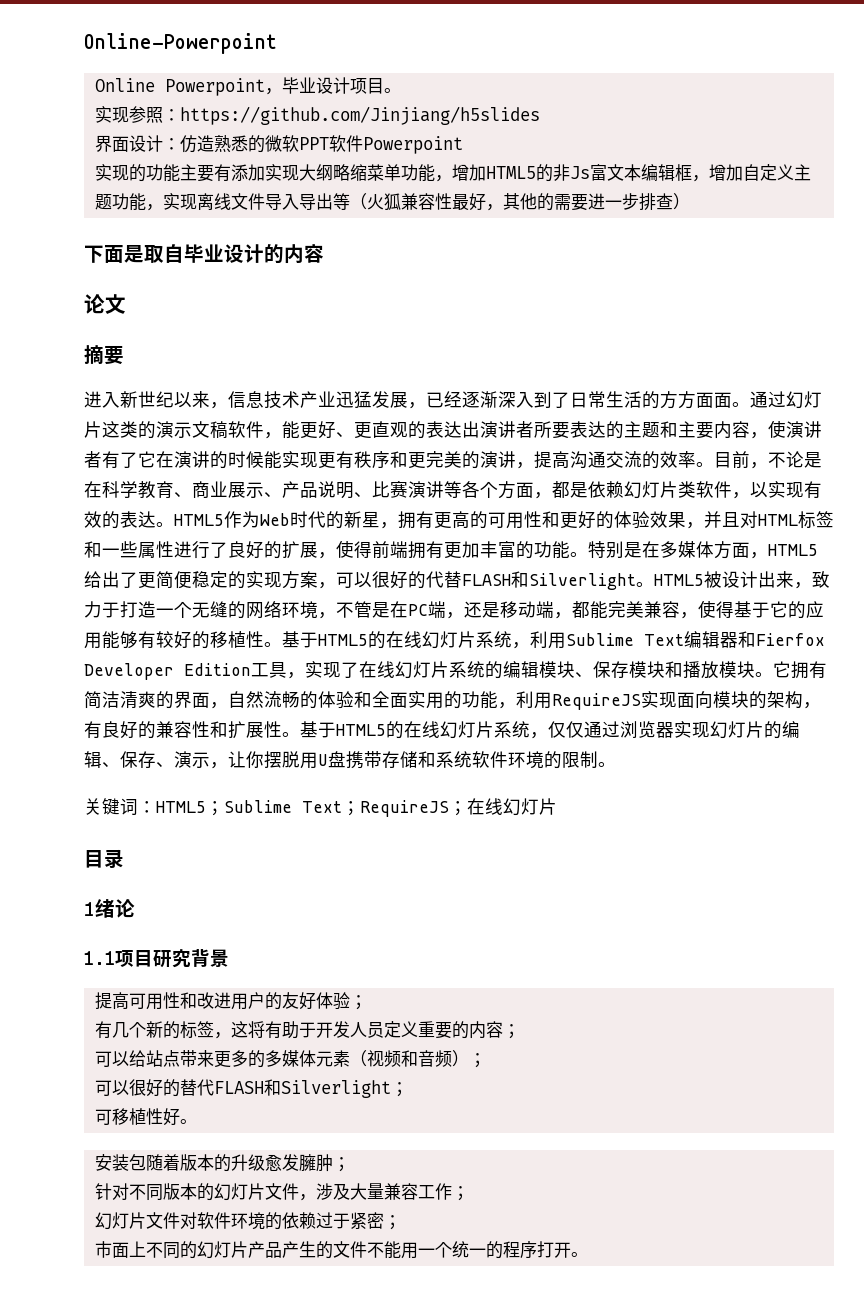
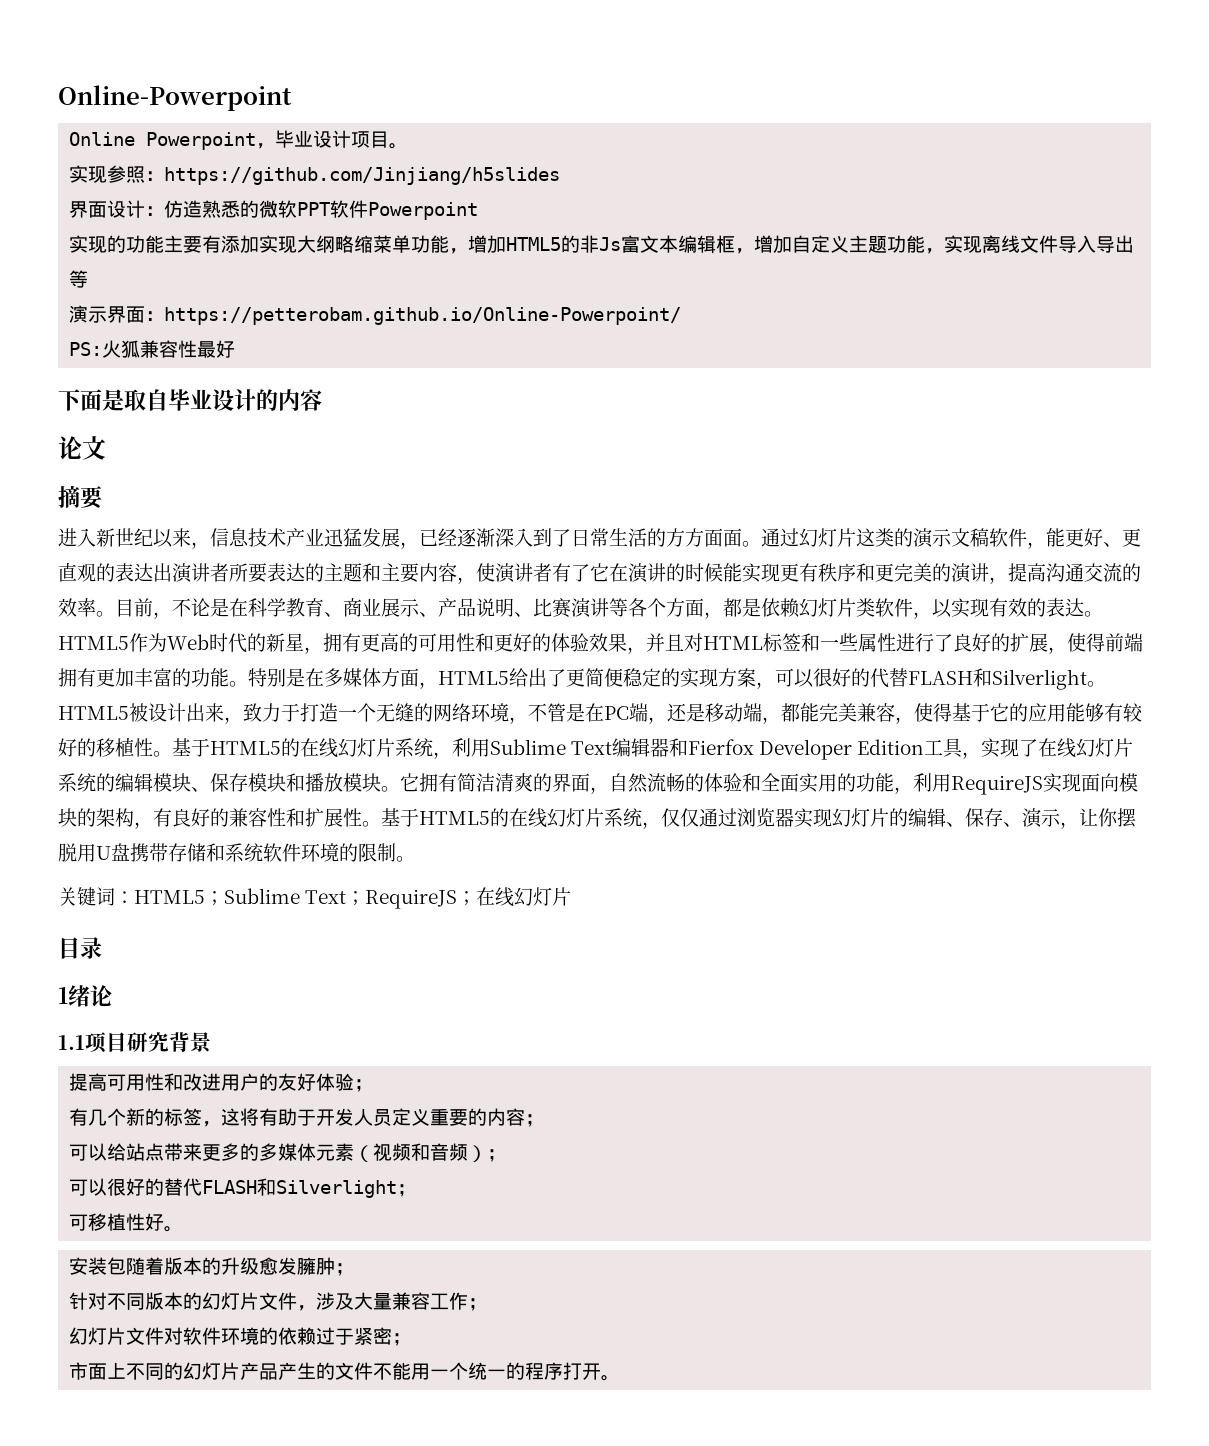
[349,193,367,210] （ -> [69,305,682,325] [69,342,103,356] // 演示界面：https://petterobam.github.io/Online-Powerpoint/ // PS:
[485,193,690,211] ，其他的需要进一步排查） -> (236, 349) none

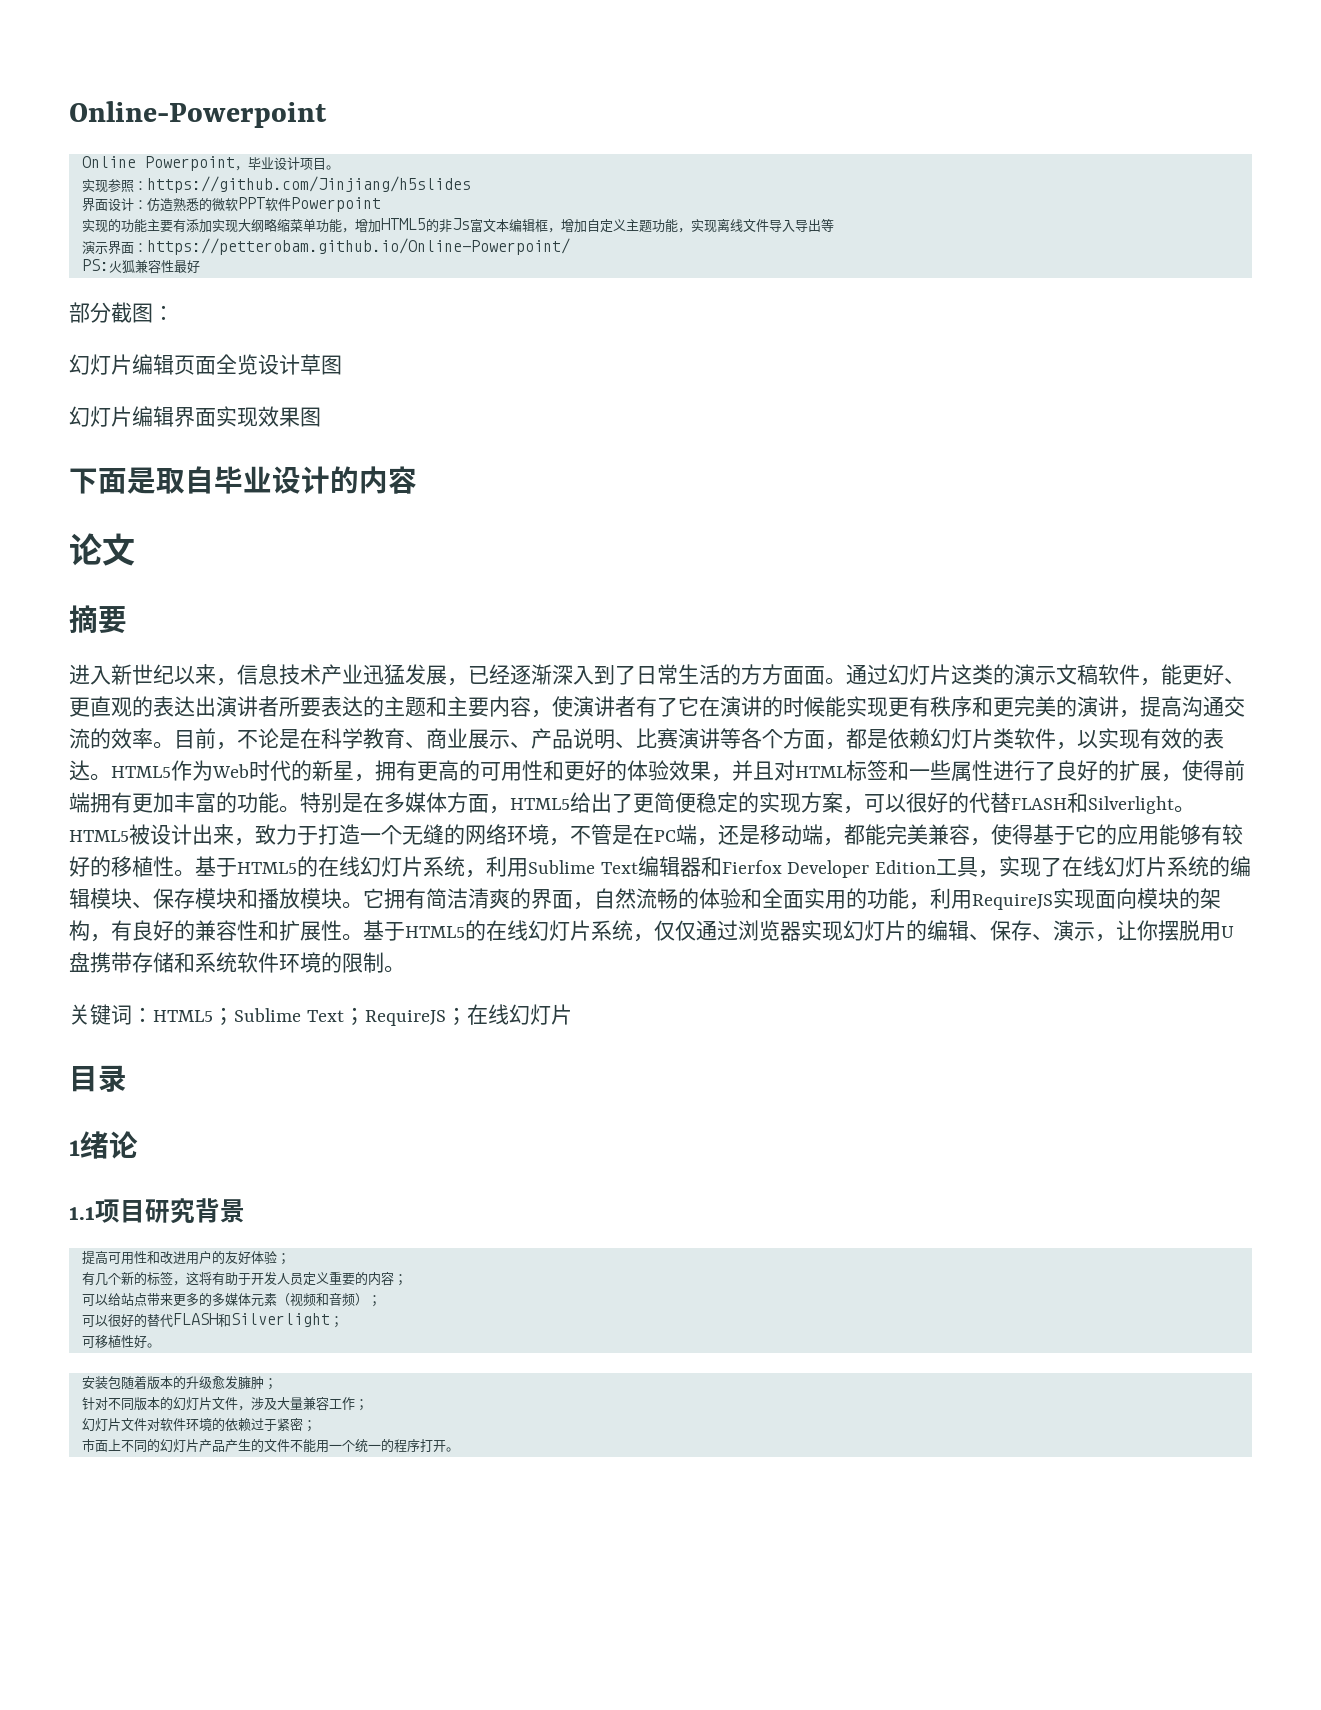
(236, 349) none -> [69,302,174,323] [69,354,342,375] [69,406,321,427] // 部分截图： // 幻灯片编辑页面全览设计草图 // 幻灯片编辑界面实现效果图

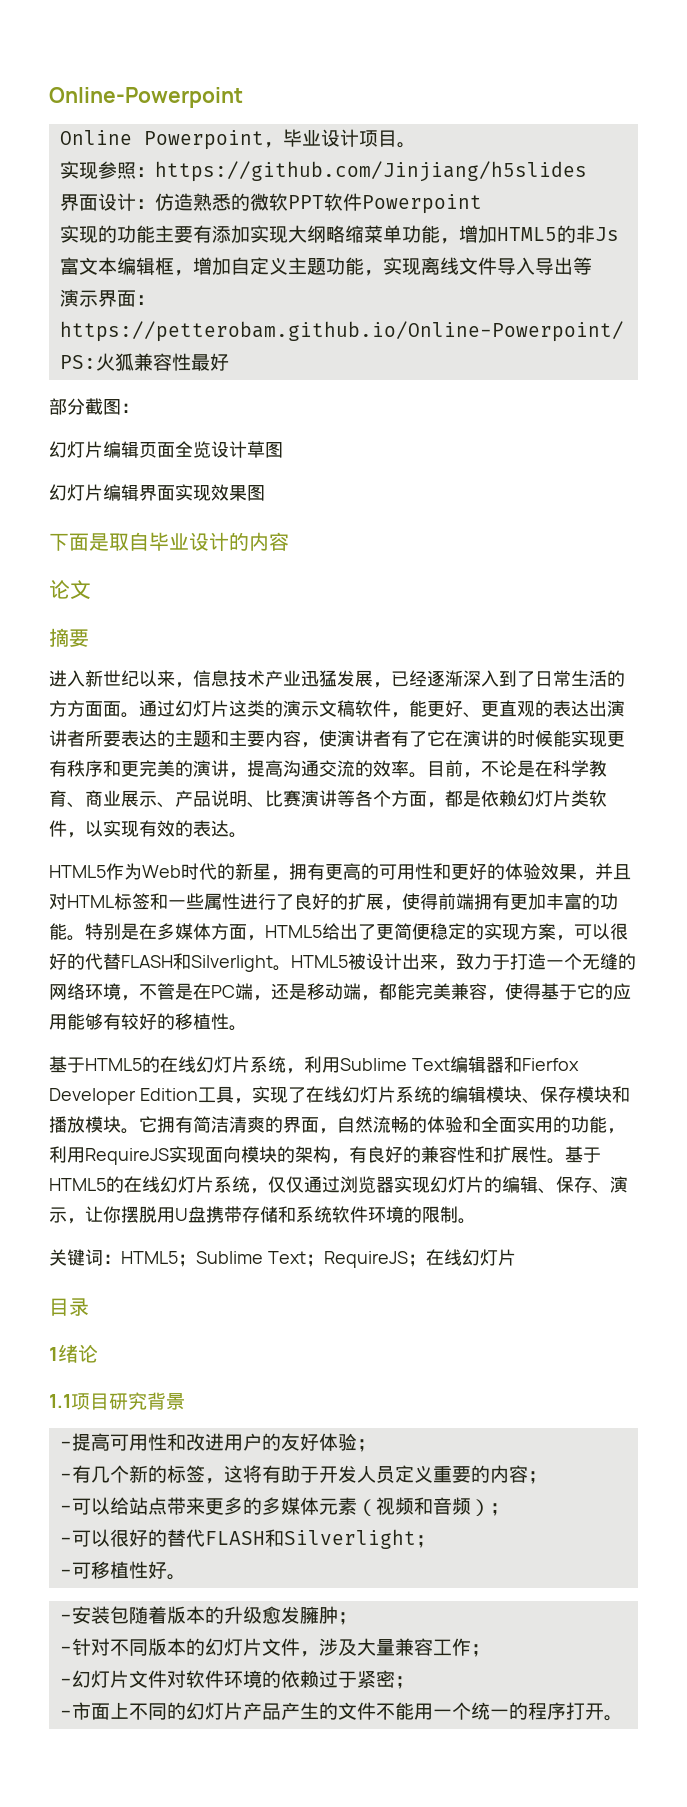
(111, 777) none -> (247, 835) //
(195, 873) none -> (247, 1028) //
(245, 1211) none -> [59,1441,72,1449] -
(290, 1259) none -> [59,1473,72,1481] -
(407, 1280) none -> [59,1505,72,1513] -
(381, 1301) none -> [59,1537,72,1545] -
(343, 1322) none -> [59,1569,72,1577] -
(160, 1345) none -> [59,1614,72,1622] -
(277, 1384) none -> [59,1646,72,1654] -
(368, 1405) none -> [59,1678,72,1686] -
(316, 1426) none -> [59,1710,72,1718] -

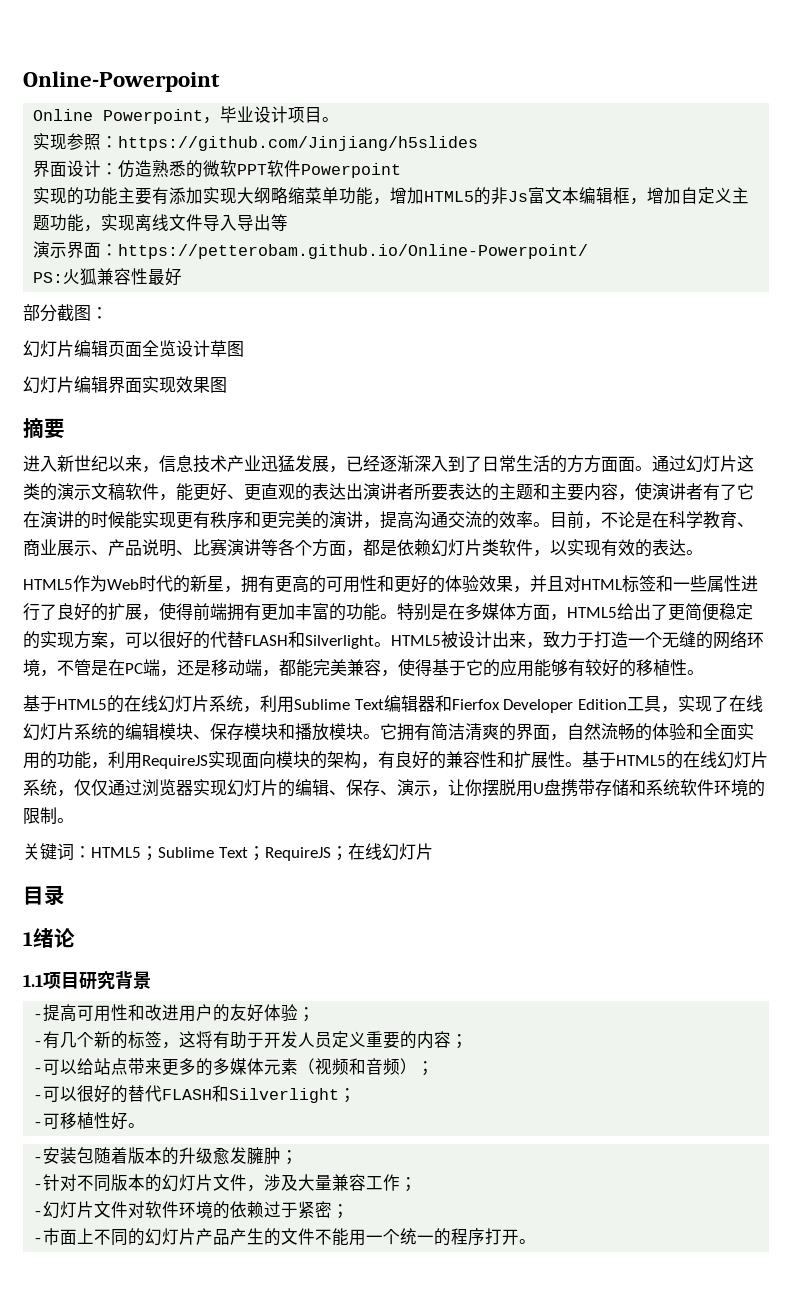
[49,532,289,551] [49,580,91,600] // 下面是取自毕业设计的内容 // 论文 -> (227, 385) none

